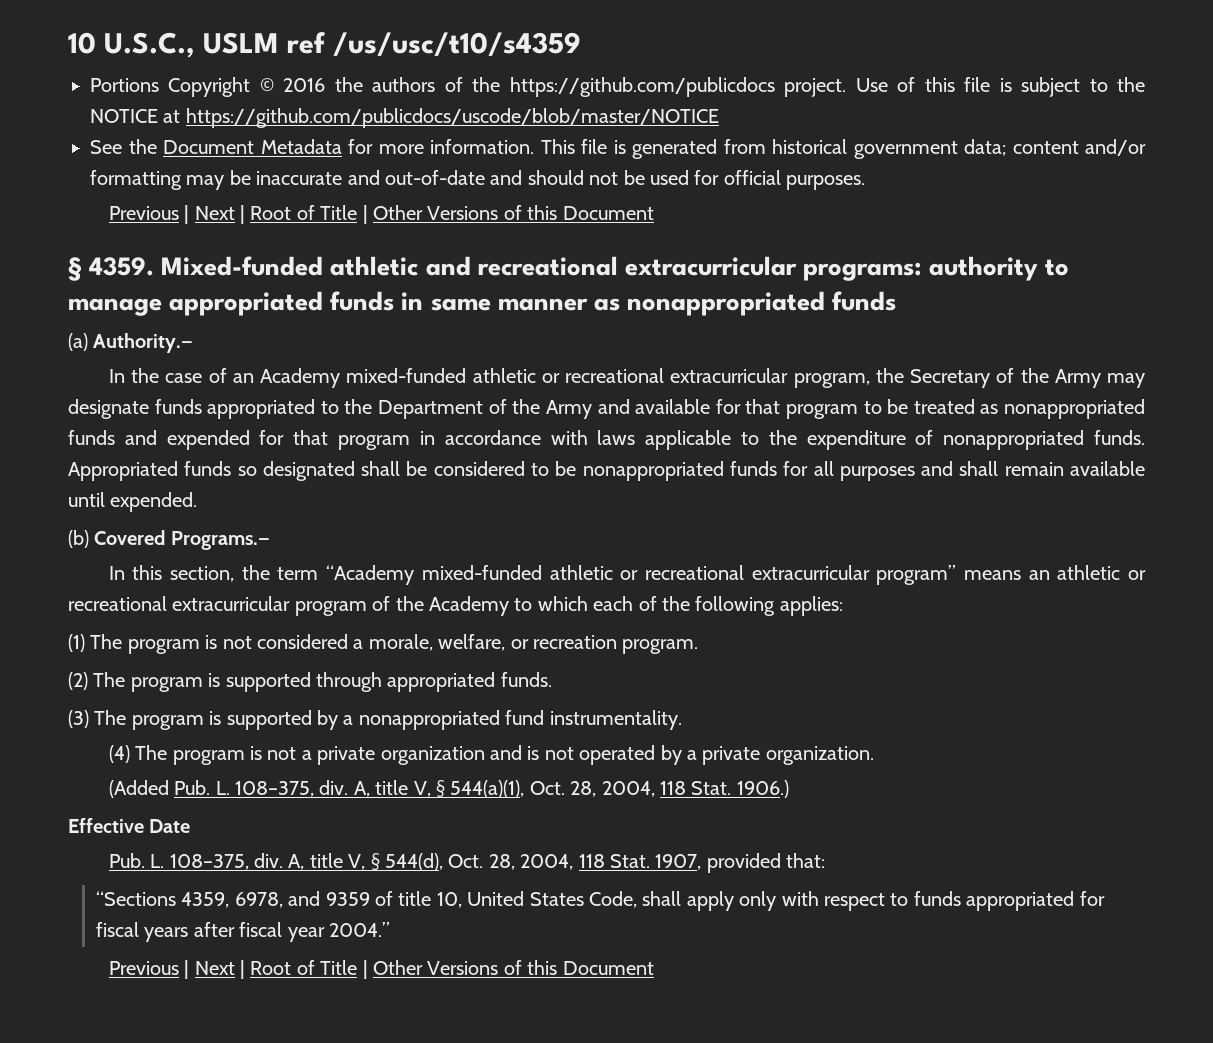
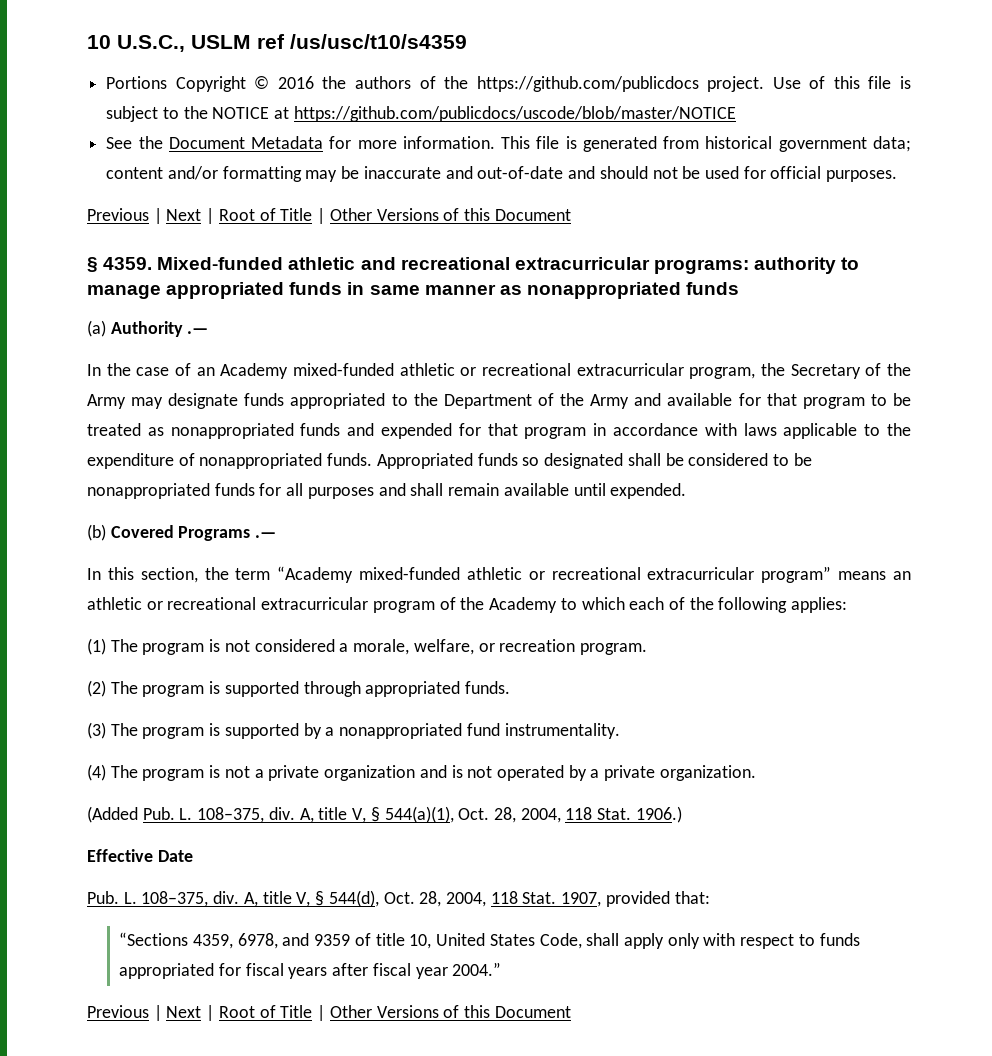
[93,333,194,353] Authority.— -> [110,321,209,337] Authority .—
[170,531,270,550] Programs.— -> [178,526,277,541] Programs .—

